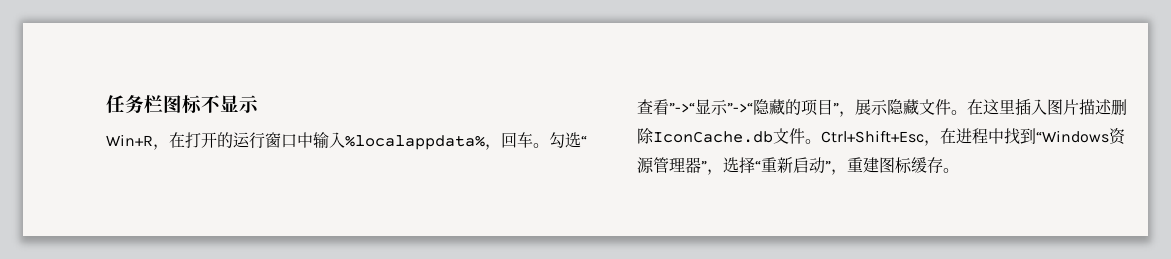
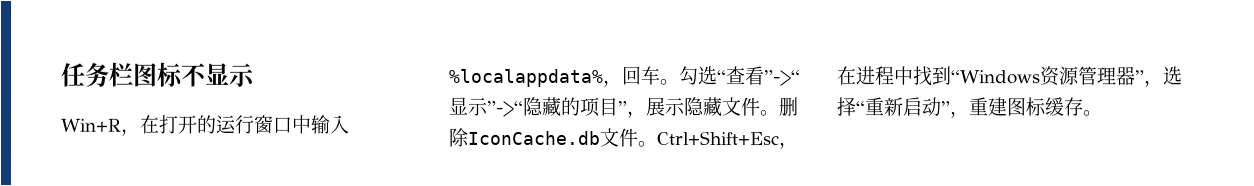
[967,98,1112,115] 在这里插入图片描述 -> (779, 113) none

